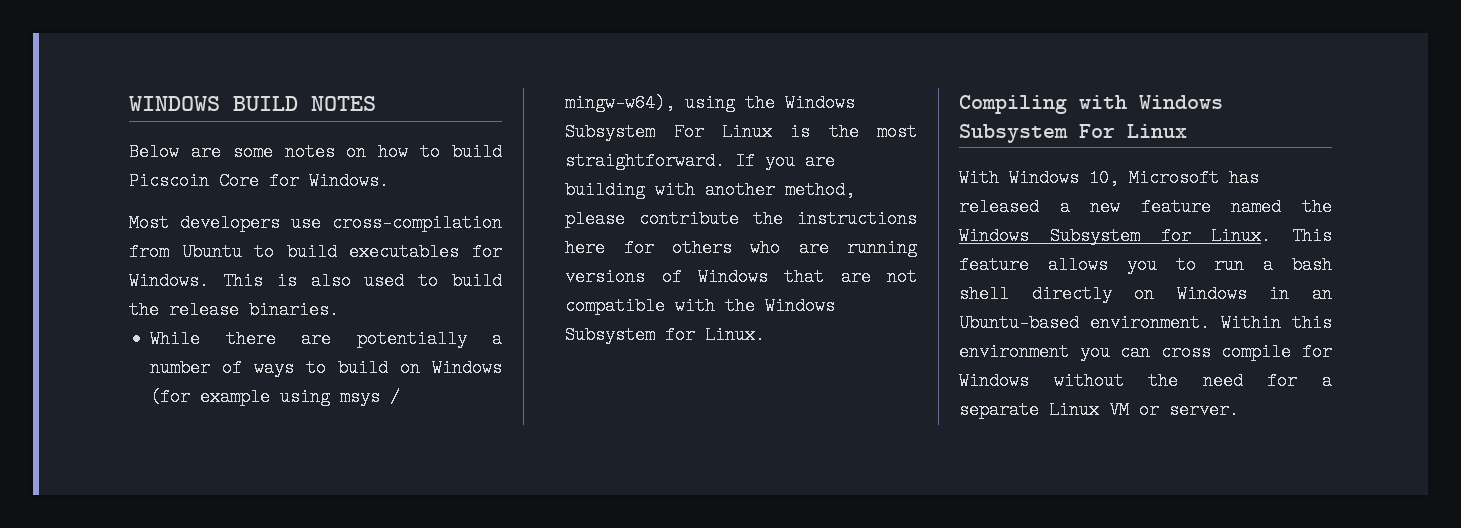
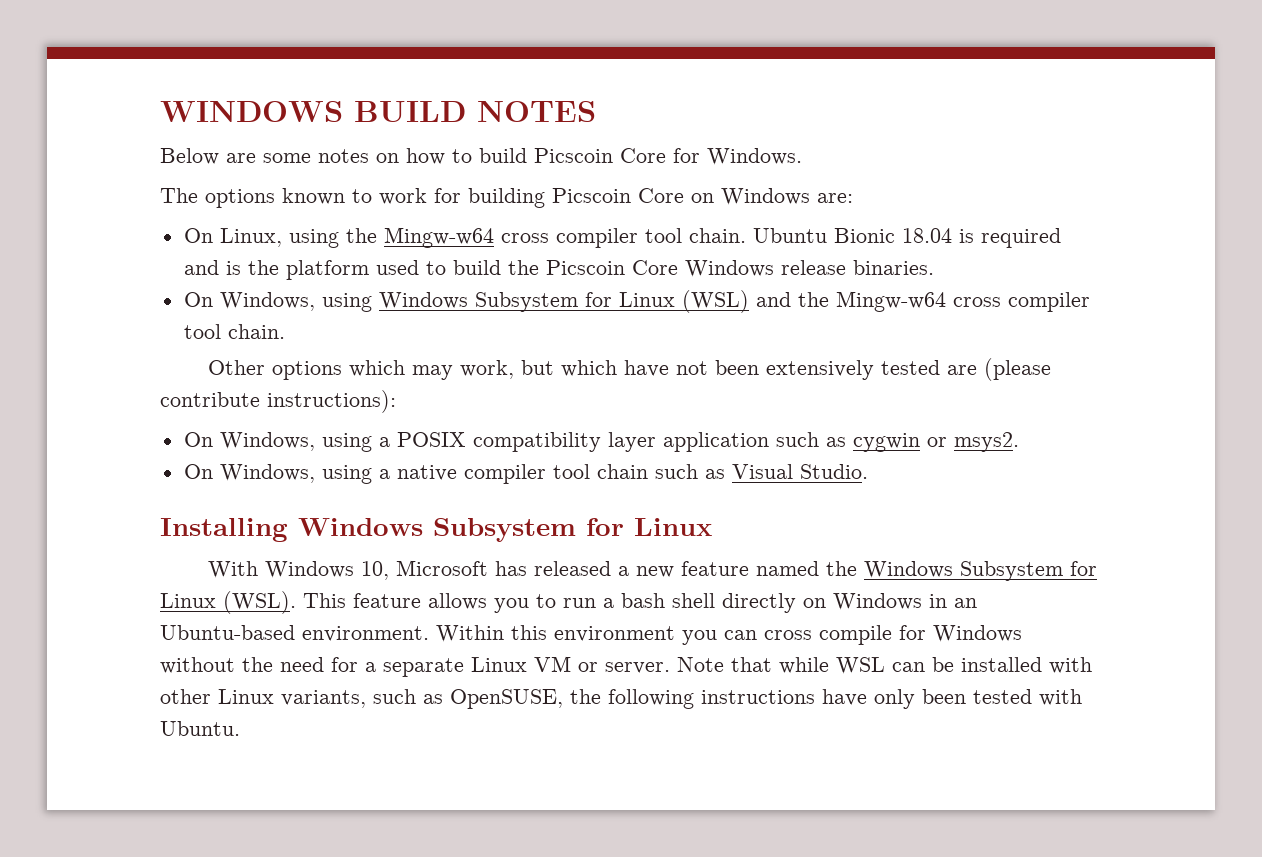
[129,214,502,232] [129,243,502,261] [129,272,351,290] Most developers use cross-compilation from Ubuntu to build executables for Windows. This is also -> [160,188,853,208] [183,227,1061,248] [183,260,369,280] The options known to work for building Picscoin Core on Windows are: // On Linux, using the Mingw-w64 cross compiler tool chain. Ubuntu Bionic 18.04 is required and is the platform
(159, 310) none -> [545,260,774,277] Picscoin Core Windows
[150,330,502,348] [150,359,503,377] [150,388,401,406] [565,94,856,112] [565,123,917,141] [565,152,836,170] [565,181,856,199] [565,210,917,228] [565,239,917,257] [565,268,917,286] [565,297,836,315] [565,326,766,344] [959,95,1223,114] [959,124,1115,143] While there are potentially a number of ways to build on Windows (for example using msys / mingw-w64), using the Windows Subsystem For Linux is the most straightforward. If you are building with another method, please contribute the instructions here for others who are running versions of Windows that are not compatible with the Windows Subsystem for Linux. // Compiling with Windows Subsystem For -> [183,290,1090,313] [183,324,285,339] [207,358,1051,381] [160,390,396,413] [183,432,1019,452] [183,464,868,484] [160,518,624,542] On Windows, using Windows Subsystem for Linux (WSL) and the Mingw-w64 cross compiler tool chain. // Other options which may work, but which have not been extensively tested are (please contribute instructions): // On Windows, using a POSIX compatibility layer application such as cygwin or msys2. // On Windows, using a native compiler tool chain such as Visual Studio. // Installing Windows Subsystem for
[1211,227,1272,245] Linux. -> [160,591,296,614] Linux (WSL).
(1239, 410) none -> [677,657,1092,674] [160,689,1082,709] [160,721,240,736] Note that while WSL can be installed with other Linux variants, such as OpenSUSE, the following instructions have only been tested with Ubuntu.

